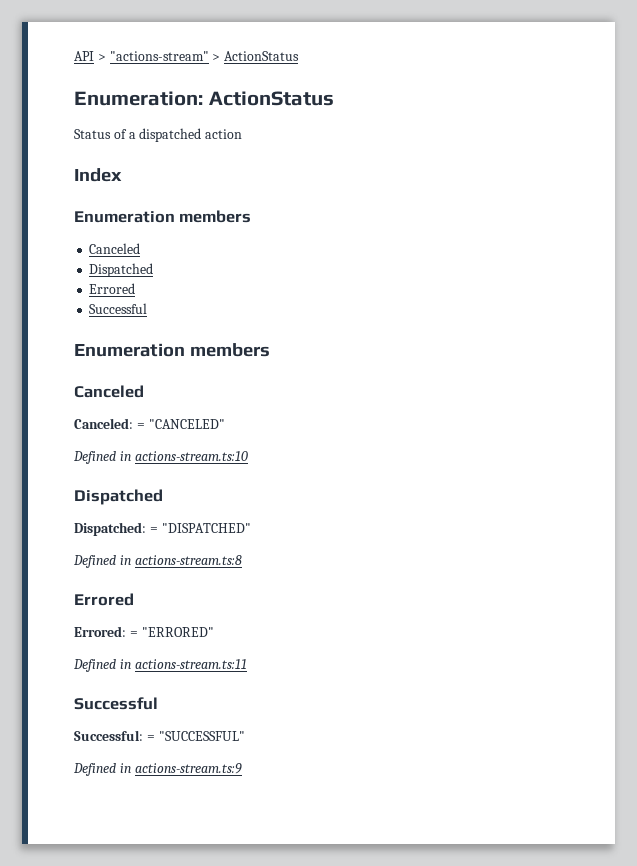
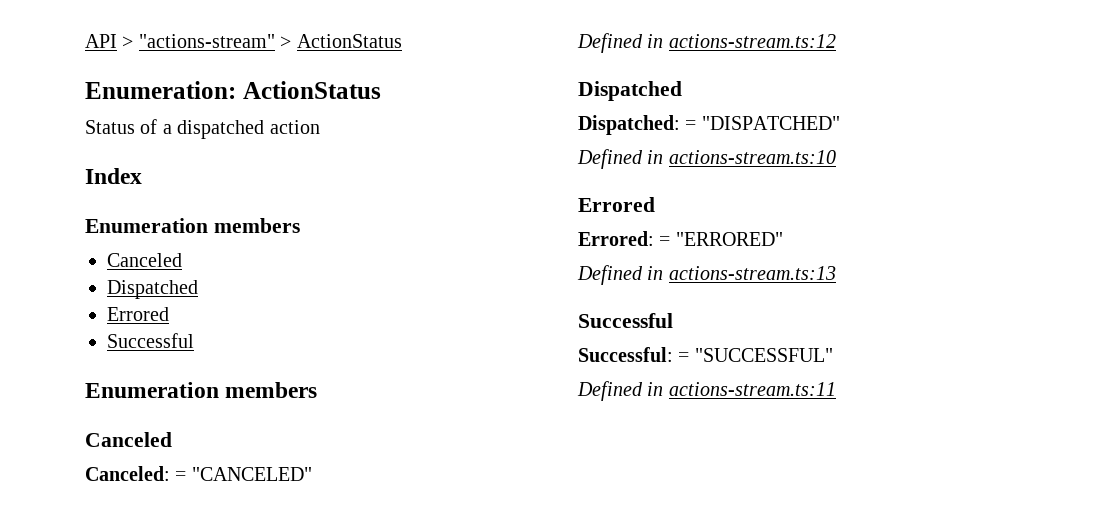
[134,451,248,461] actions-stream.ts:10 -> [668,34,836,48] actions-stream.ts:12
[134,555,242,565] actions-stream.ts:8 -> [668,150,836,164] actions-stream.ts:10
[134,659,247,669] actions-stream.ts:11 -> [668,266,836,280] actions-stream.ts:13
[134,763,242,774] actions-stream.ts:9 -> [668,382,836,396] actions-stream.ts:11

